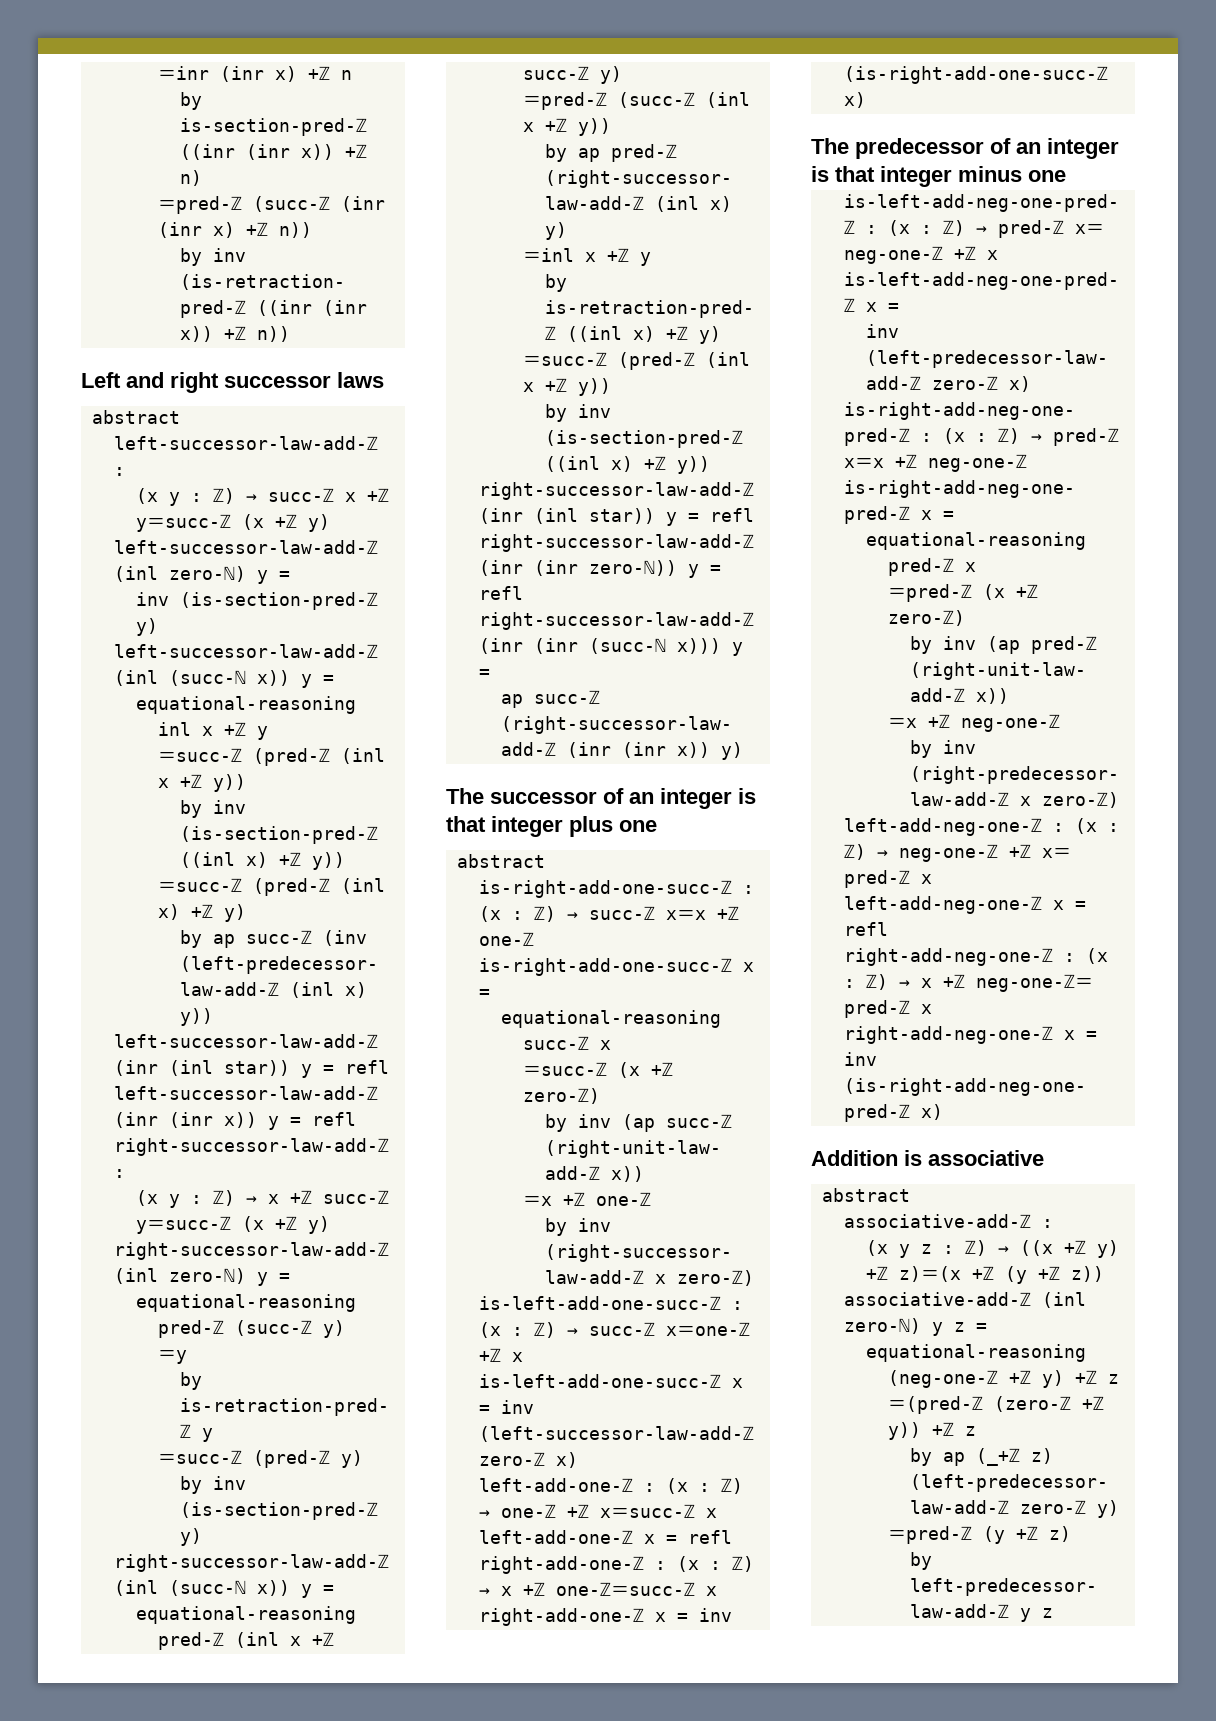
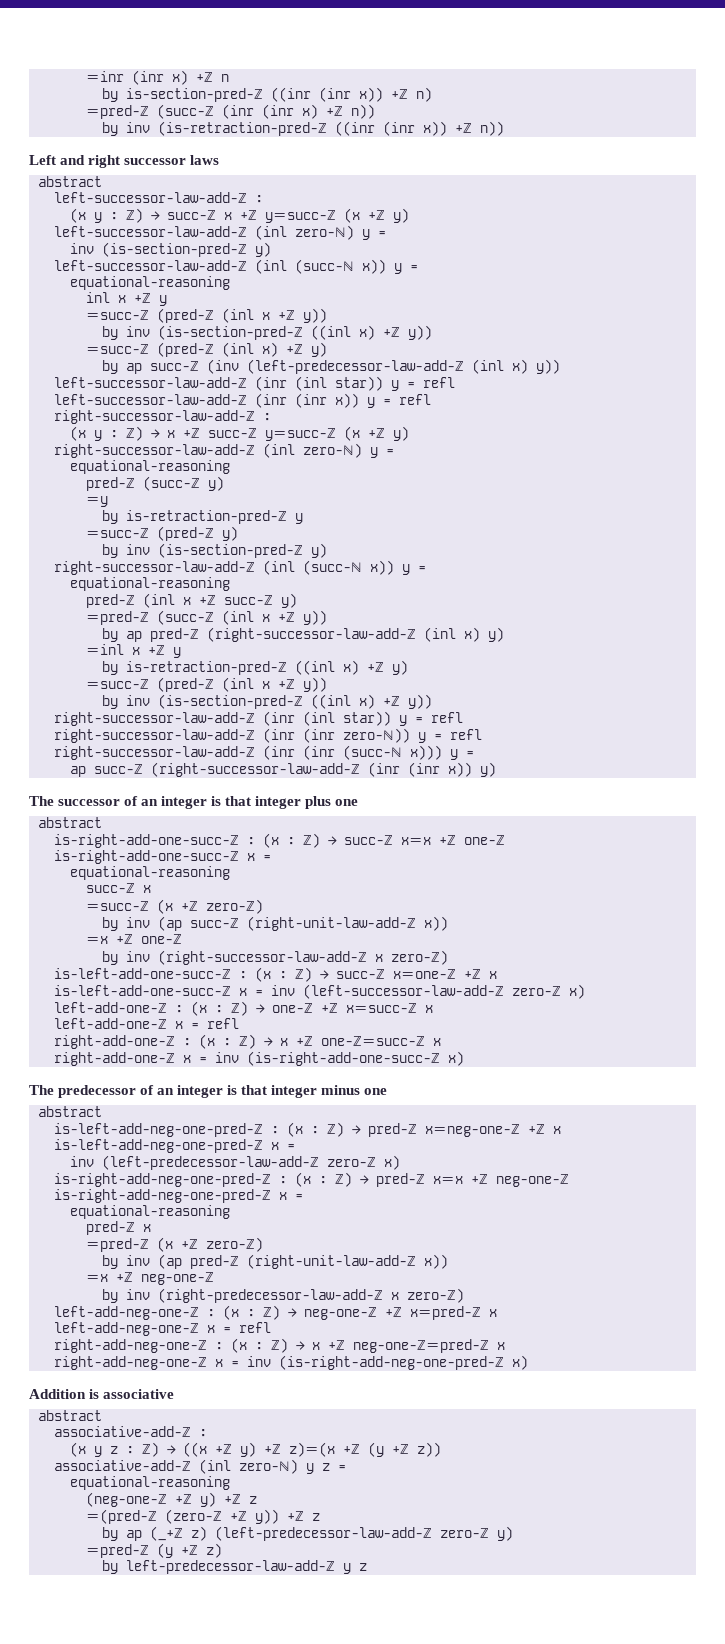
(1066, 176) none -> [37,1106,102,1117] // abstract

